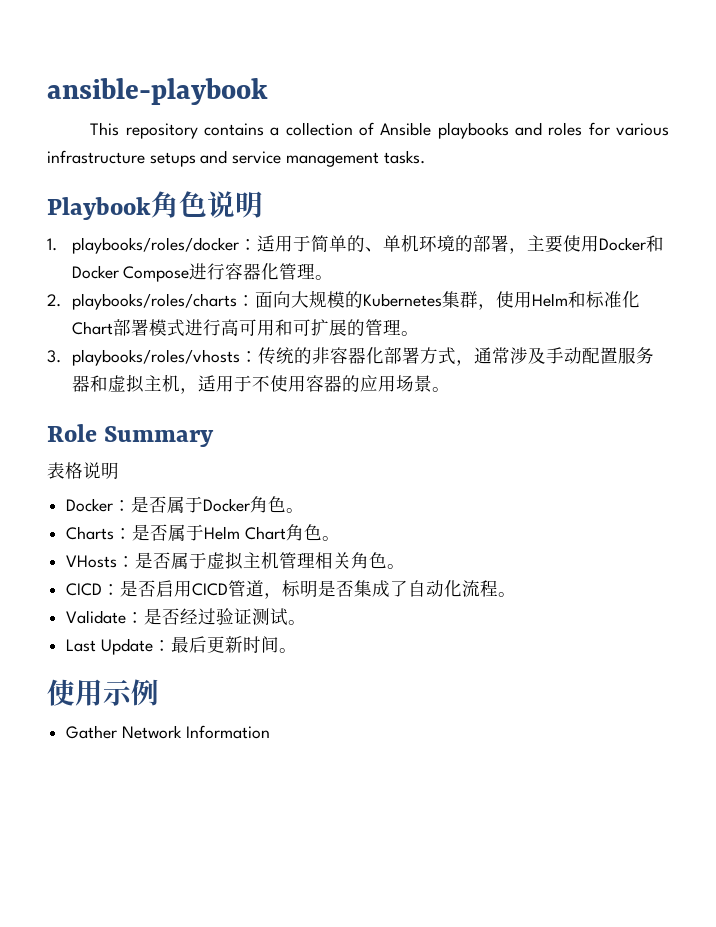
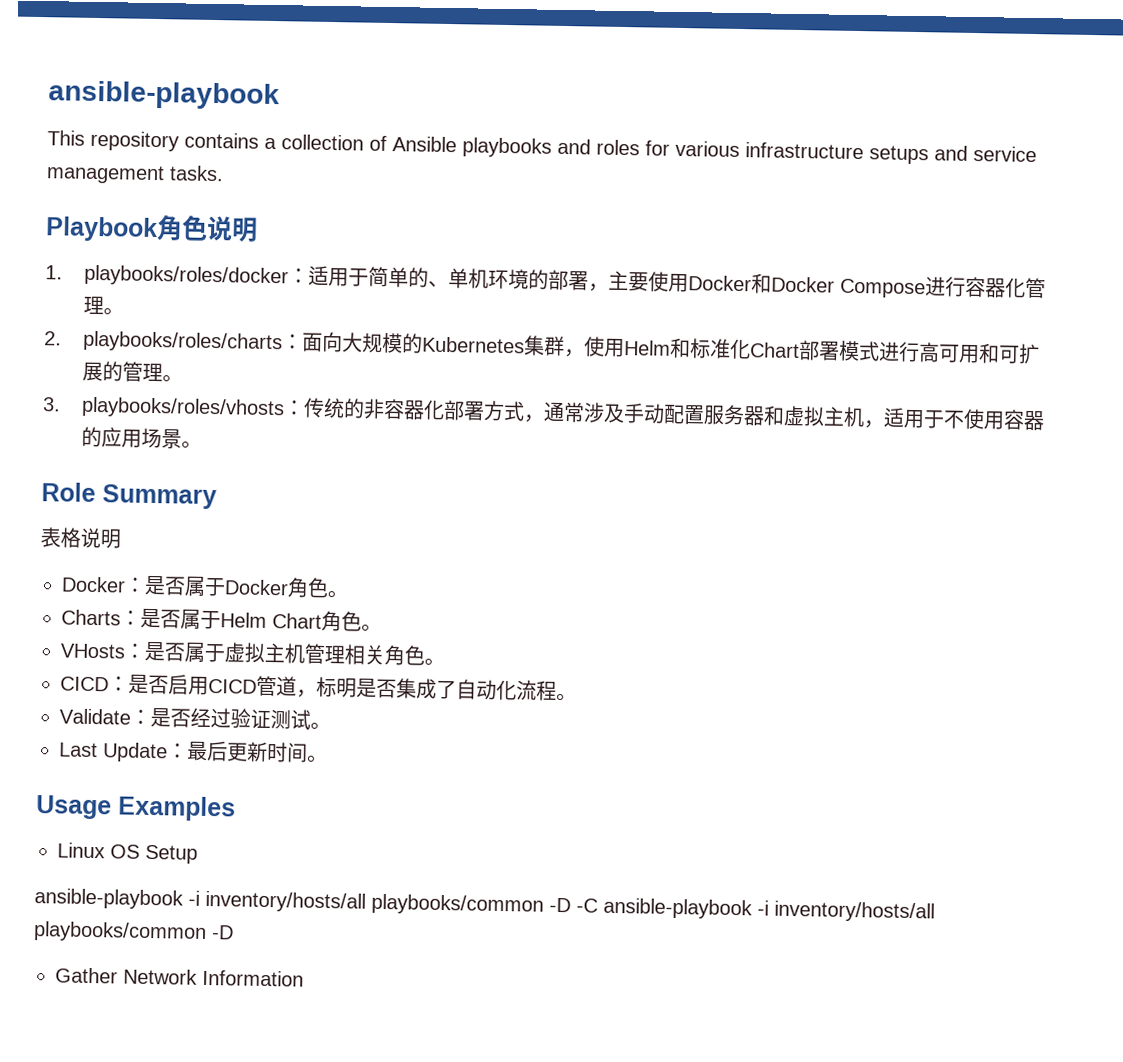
[47,679,159,706] 使用示例 -> [36,795,236,822] [57,842,198,864] [34,888,935,923] [33,921,234,943] Usage Examples // Linux OS Setup // ansible-playbook -i inventory/hosts/all playbooks/common -D -C ansible-playbook -i inventory/hosts/all playbooks/common -D

